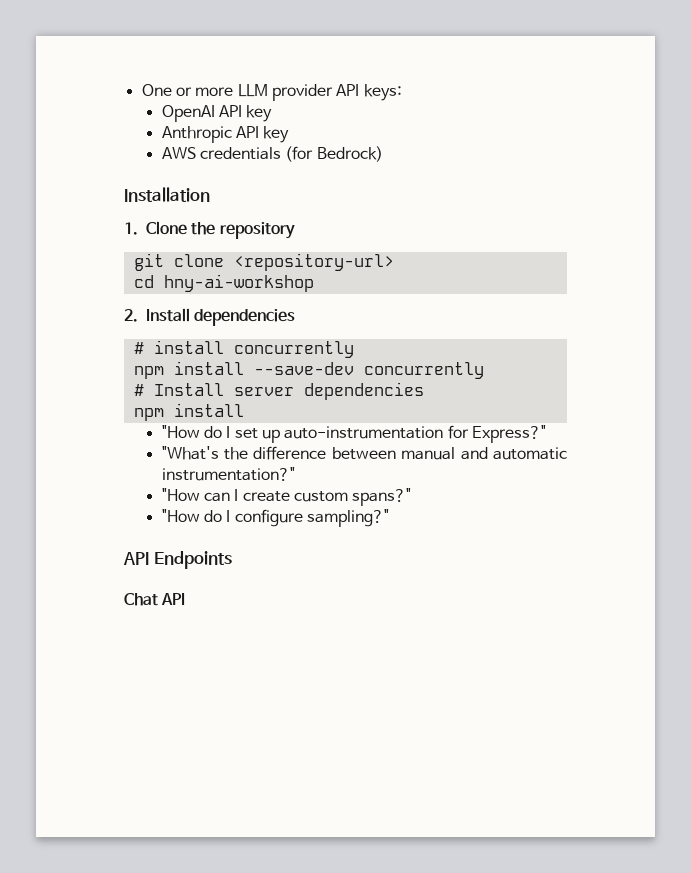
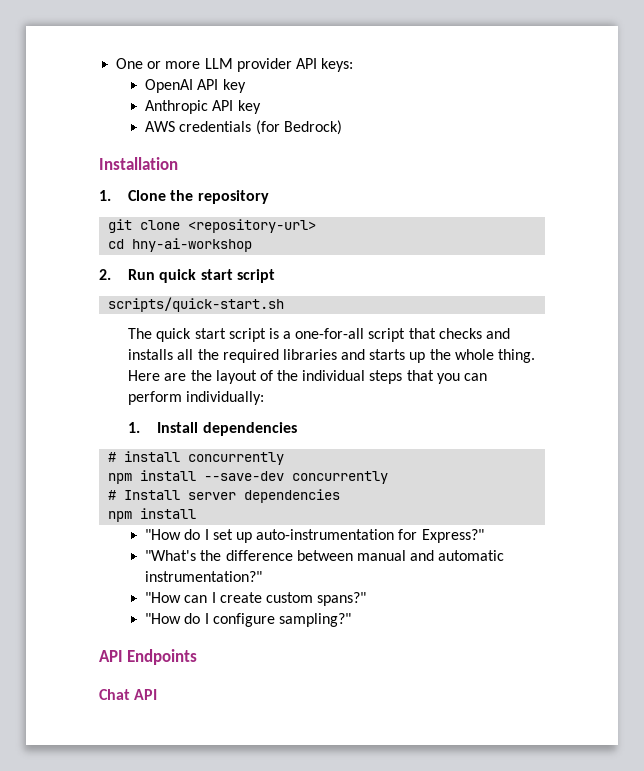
(138, 315) none -> [128,269,275,283] [108,297,285,312] [128,328,511,342] [128,349,536,363] [128,370,488,384] [128,391,265,405] [128,422,141,433] Run quick start script // scripts/quick-start.sh // The quick start script is a one-for-all script that checks and installs all the required libraries and starts up the whole thing. Here are the layout of the individual steps that you can perform individually: // 1.

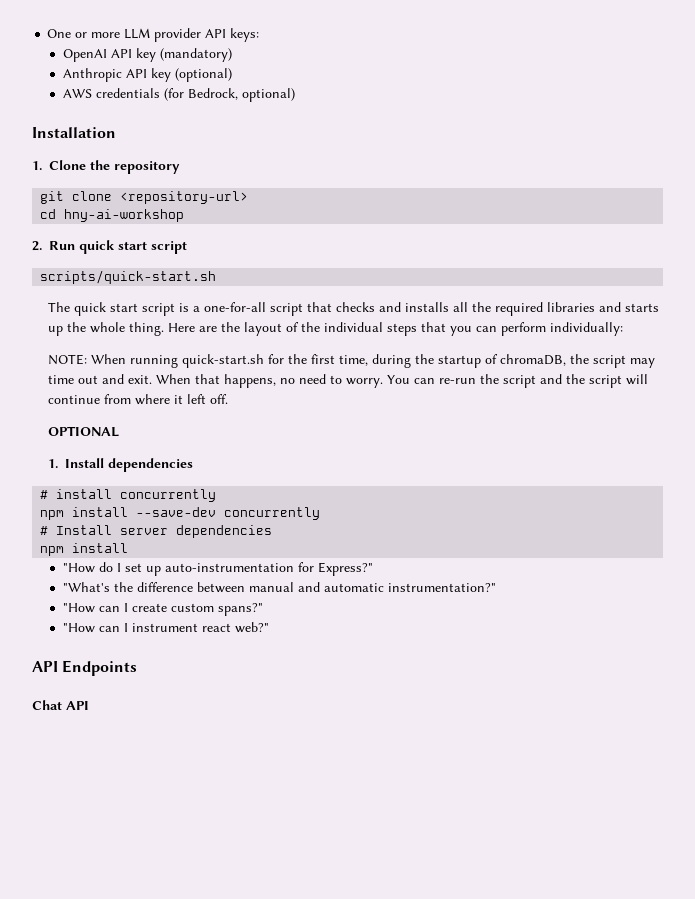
(246, 86) none -> [160,48,233,62] (mandatory)
(261, 107) none -> [175,68,233,82] (optional)
[283,120,342,135] Bedrock) -> [188,88,296,102] Bedrock, optional)
(265, 398) none -> [47,354,655,368] [47,374,648,388] [47,394,228,405] [47,426,119,437] // NOTE: When running quick-start.sh for the first time, during the startup of chromaDB, the script may time out and exit. When that happens, no need to worry. You can re-run the script and the script will continue from where it left off. // OPTIONAL
[184,613,351,627] do I configure sampling?" -> [99,622,270,633] can I instrument react web?"

